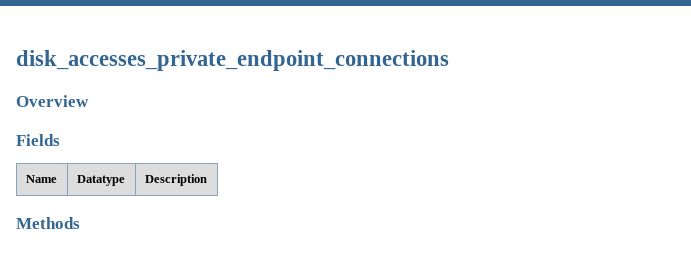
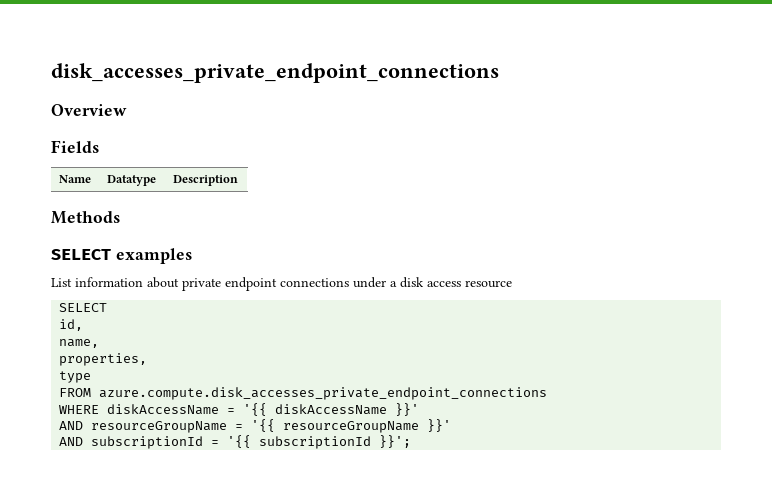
(80, 223) none -> [51,248,192,264] [51,277,512,291] [59,303,108,312] [59,319,84,331] [59,339,100,348] [59,353,148,366] [59,371,92,383] [59,387,548,400] [59,403,420,416] [59,419,452,433] [59,435,412,449] // SELECT examples // List information about private endpoint connections under a disk access resource // SELECT // id, // name, // properties, // type // FROM azure.compute.disk_accesses_private_endpoint_connections // WHERE diskAccessName = '{{ diskAccessName }}' // AND resourceGroupName = '{{ resourceGroupName }}' // AND subscriptionId = '{{ subscriptionId }}';

